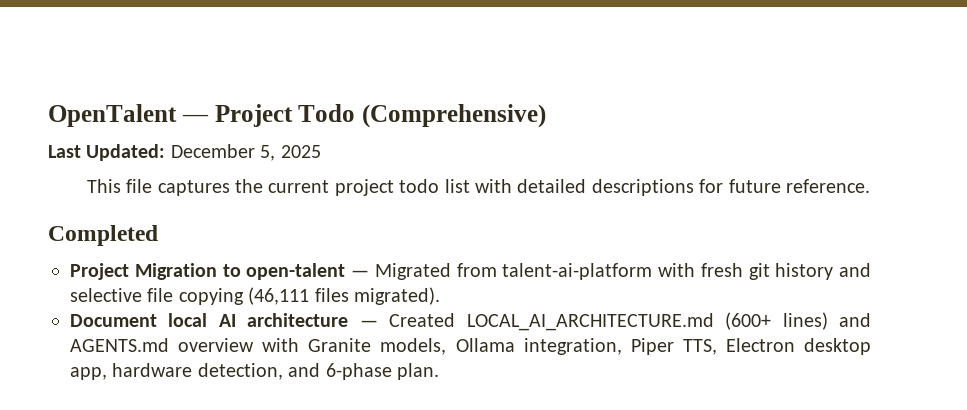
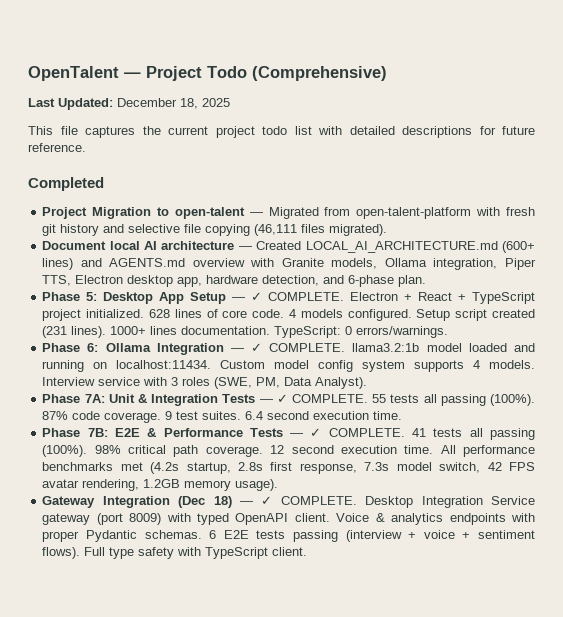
[260,145,276,161] 5, -> [180,98,198,109] 18,
[502,263,653,280] talent-ai-platform -> [356,207,472,219] open-talent-platform
(439, 371) none -> [42,292,536,304] [42,309,535,321] [42,326,449,338] [42,343,535,355] [42,360,535,372] [42,377,368,389] [42,394,535,406] [42,411,403,423] [42,428,535,440] [42,445,535,457] [42,462,535,474] [42,479,279,491] [42,496,535,508] [42,513,535,525] [42,530,535,542] [42,547,308,559] // Phase 5: Desktop App Setup — ✓ COMPLETE. Electron + React + TypeScript project initialized. 628 lines of core code. 4 models configured. Setup script created (231 lines). 1000+ lines documentation. TypeScript: 0 errors/warnings. // Phase 6: Ollama Integration — ✓ COMPLETE. llama3.2:1b model loaded and running on localhost:11434. Custom model config system supports 4 models. Interview service with 3 roles (SWE, PM, Data Analyst). // Phase 7A: Unit & Integration Tests — ✓ COMPLETE. 55 tests all passing (100%). 87% code coverage. 9 test suites. 6.4 second execution time. // Phase 7B: E2E & Performance Tests — ✓ COMPLETE. 41 tests all passing (100%). 98% critical path coverage. 12 second execution time. All performance benchmarks met (4.2s startup, 2.8s first response, 7.3s model switch, 42 FPS avatar rendering, 1.2GB memory usage). // Gateway Integration (Dec 18) — ✓ COMPLETE. Desktop Integration Service gateway (port 8009) with typed OpenAPI client. Voice & analytics endpoints with proper Pydantic schemas. 6 E2E tests passing (interview + voice + sentiment flows). Full type safety with TypeScript client.

